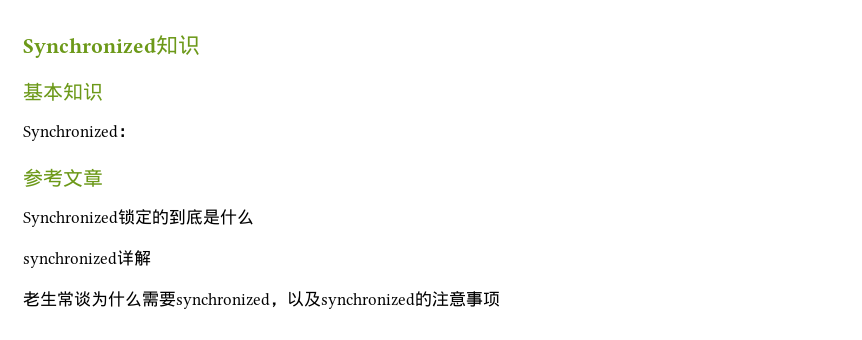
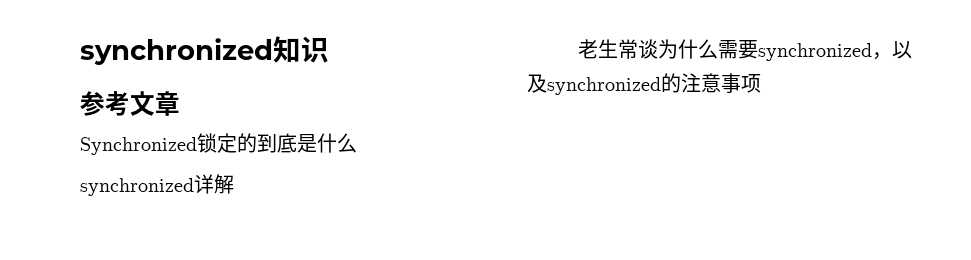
[23,35,200,58] [23,82,103,101] [23,125,135,141] Synchronized知识 // 基本知识 // Synchronized： -> [80,36,329,65] synchronized知识

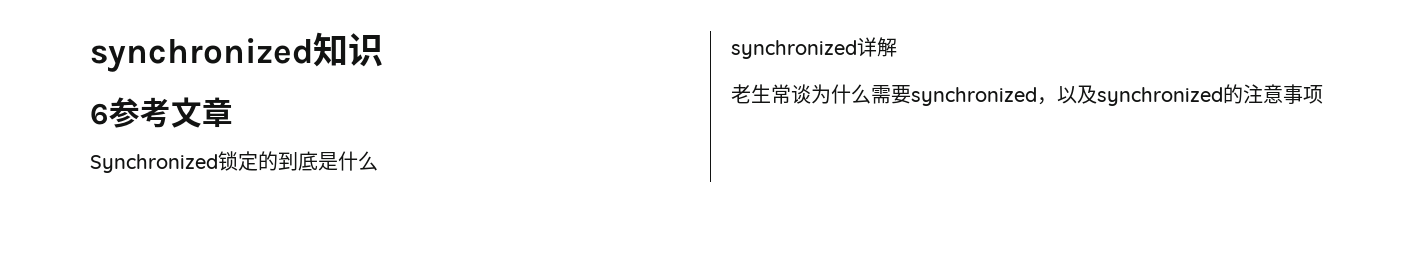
(329, 49) none -> [90,103,109,125] 6

